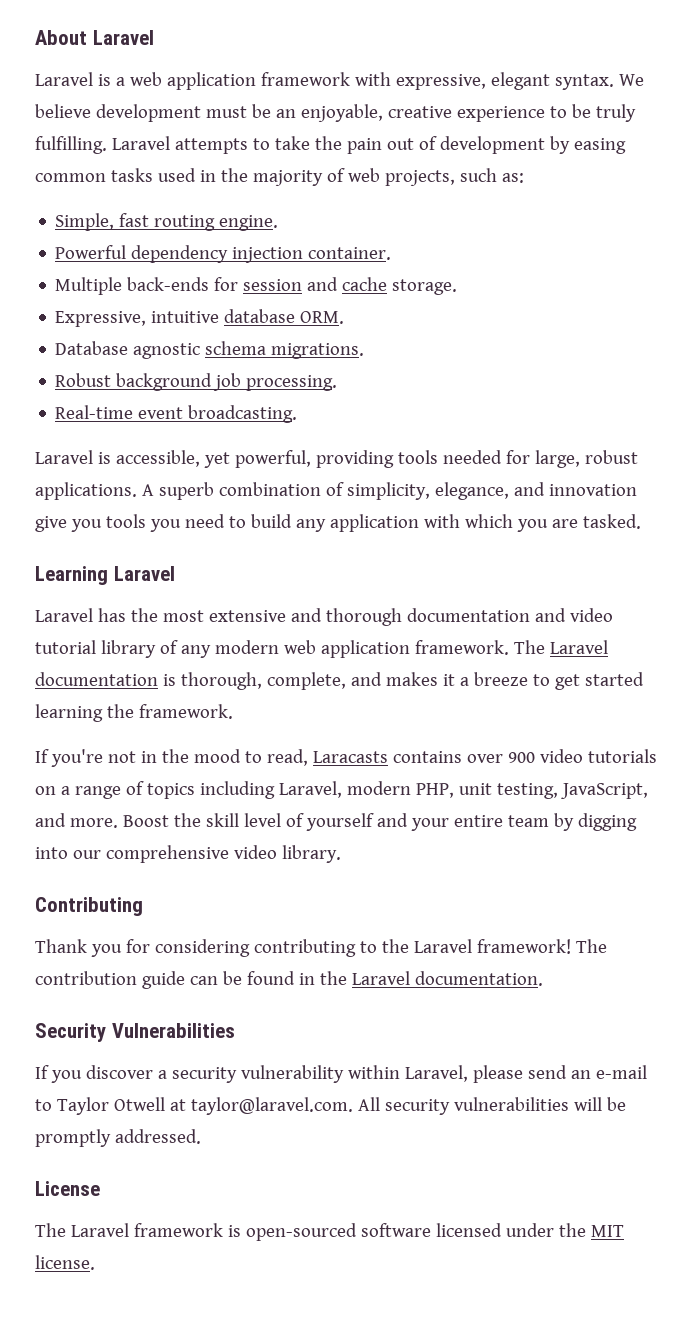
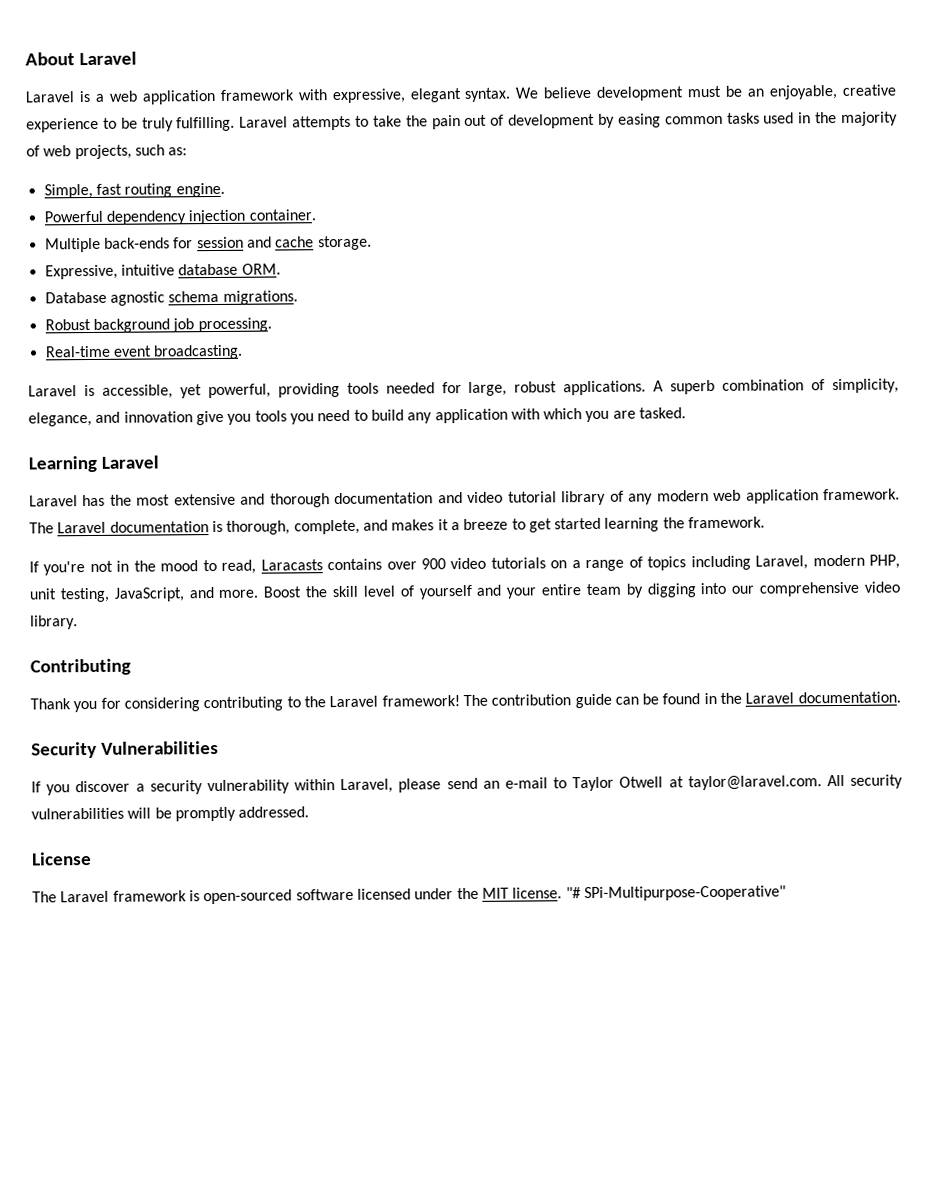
(95, 1262) none -> [565,885,786,902] "# SPi-Multipurpose-Cooperative"

